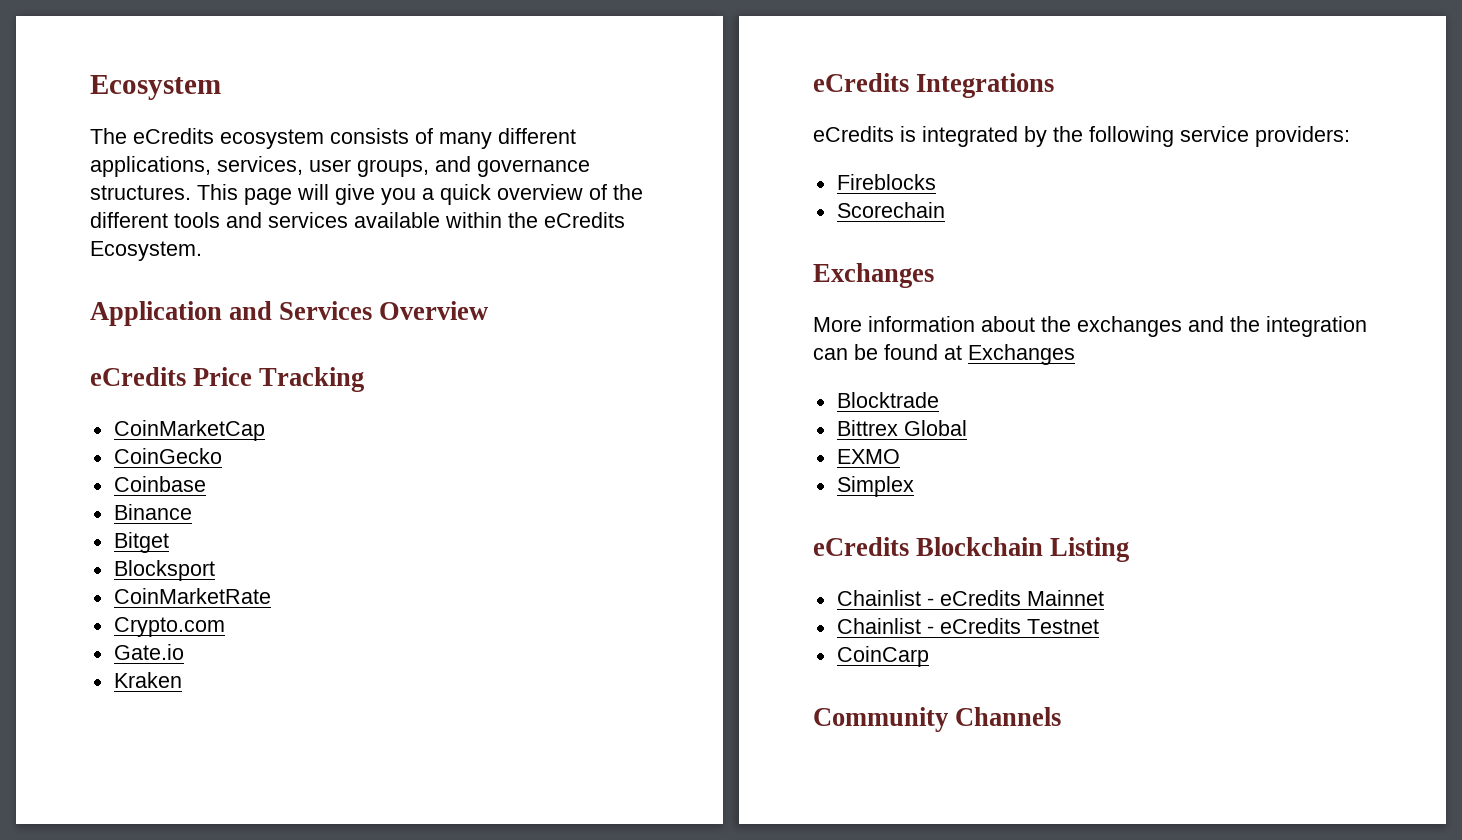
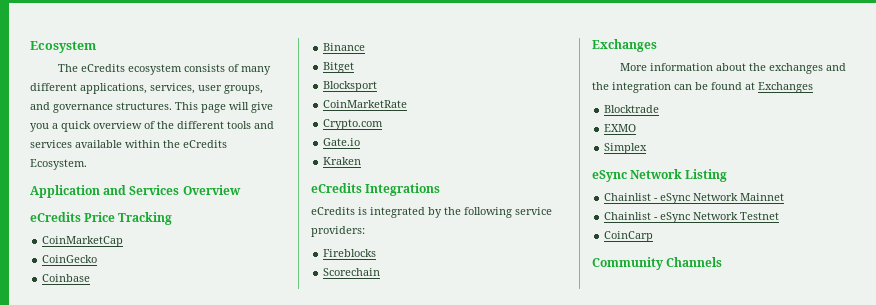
[836,420,967,436] // Bittrex Global -> (660, 109) none
[813,537,1044,556] eCredits Blockchain -> [592,169,683,182] eSync Network
[939,590,1021,606] eCredits -> [660,193,739,204] eSync Network
[939,618,1021,634] eCredits -> [660,212,739,223] eSync Network

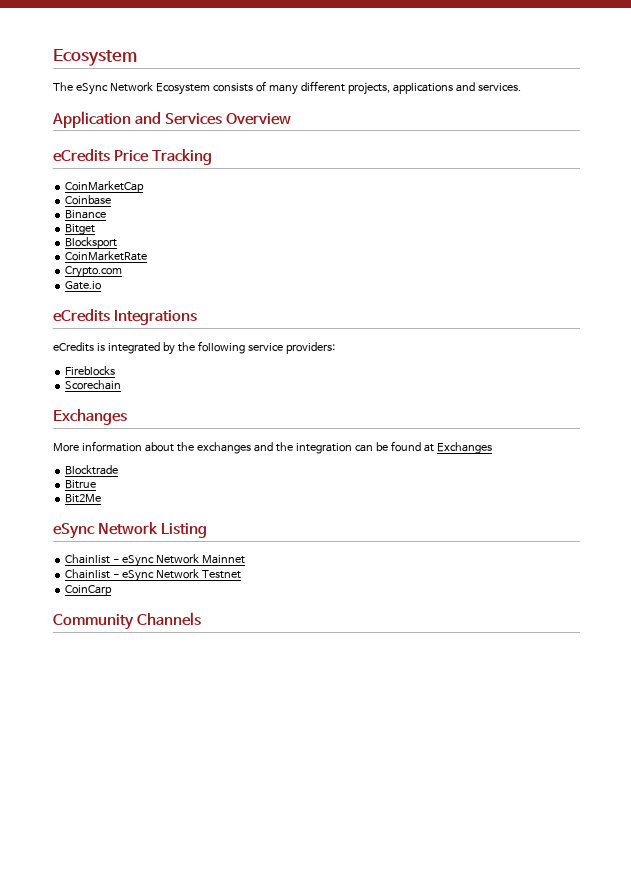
[80,64,182,75] eCredits ecosystem -> [75,82,210,95] eSync Network Ecosystem
[80,83,263,94] [30,102,273,113] [30,121,274,132] [30,140,227,148] [30,159,87,170] applications, services, user groups, and governance structures. This page will give you a quick overview of the different tools and services available within the eCredits Ecosystem. -> [347,82,521,95] projects, applications and services.
[42,255,98,263] // CoinGecko -> (145, 187) none
[323,157,362,165] // Kraken -> (102, 285) none
[604,124,637,132] [604,143,648,154] EXMO // Simplex -> [65,480,97,489] [65,494,102,503] Bitrue // Bit2Me

